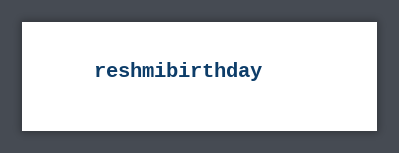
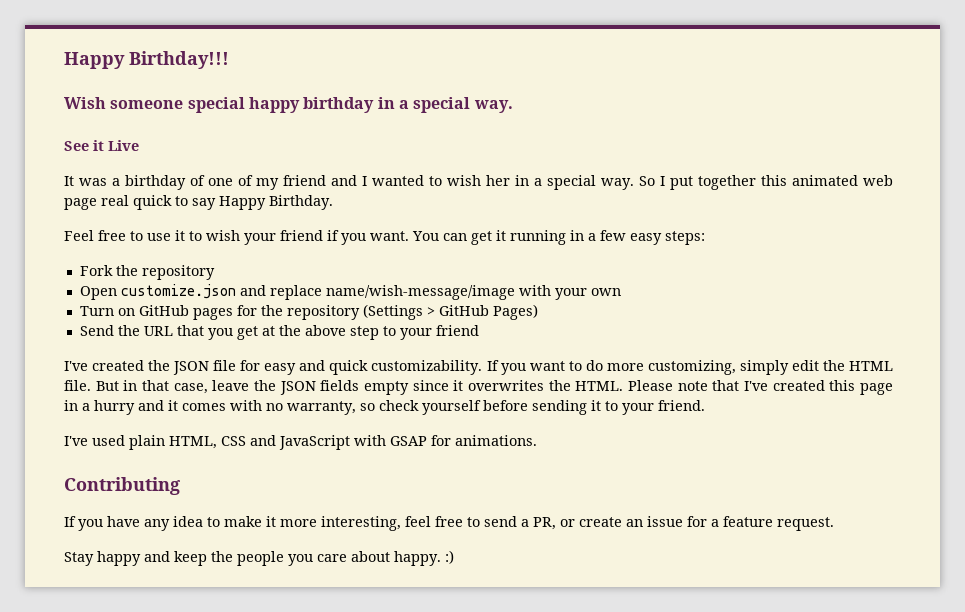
[94,62,262,81] reshmibirthday -> [64,51,229,69] [64,97,513,113] [64,140,139,151] [64,175,893,190] [64,195,333,210] [64,230,705,245] [79,265,215,280] [79,284,621,300] [79,304,538,320] [79,325,479,340] [64,360,893,375] [64,380,893,395] [64,400,705,415] [64,435,537,450] [64,477,180,495] [64,516,834,531] [64,550,454,566] Happy Birthday!!! // Wish someone special happy birthday in a special way. // See it Live // It was a birthday of one of my friend and I wanted to wish her in a special way. So I put together this animated web page real quick to say Happy Birthday. // Feel free to use it to wish your friend if you want. You can get it running in a few easy steps: // Fork the repository // Open customize.json and replace name/wish-message/image with your own // Turn on GitHub pages for the repository (Settings > GitHub Pages) // Send the URL that you get at the above step to your friend // I've created the JSON file for easy and quick customizability. If you want to do more customizing, simply edit the HTML file. But in that case, leave the JSON fields empty since it overwrites the HTML. Please note that I've created this page in a hurry and it comes with no warranty, so check yourself before sending it to your friend. // I've used plain HTML, CSS and JavaScript with GSAP for animations. // Contributing // If you have any idea to make it more interesting, feel free to send a PR, or create an issue for a feature request. // Stay happy and keep the people you care about happy. :)

